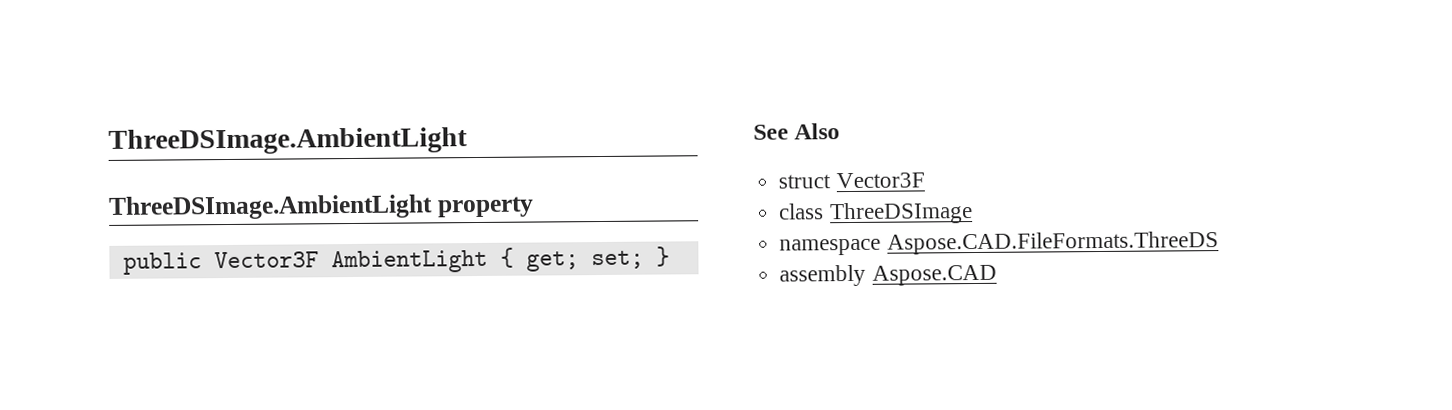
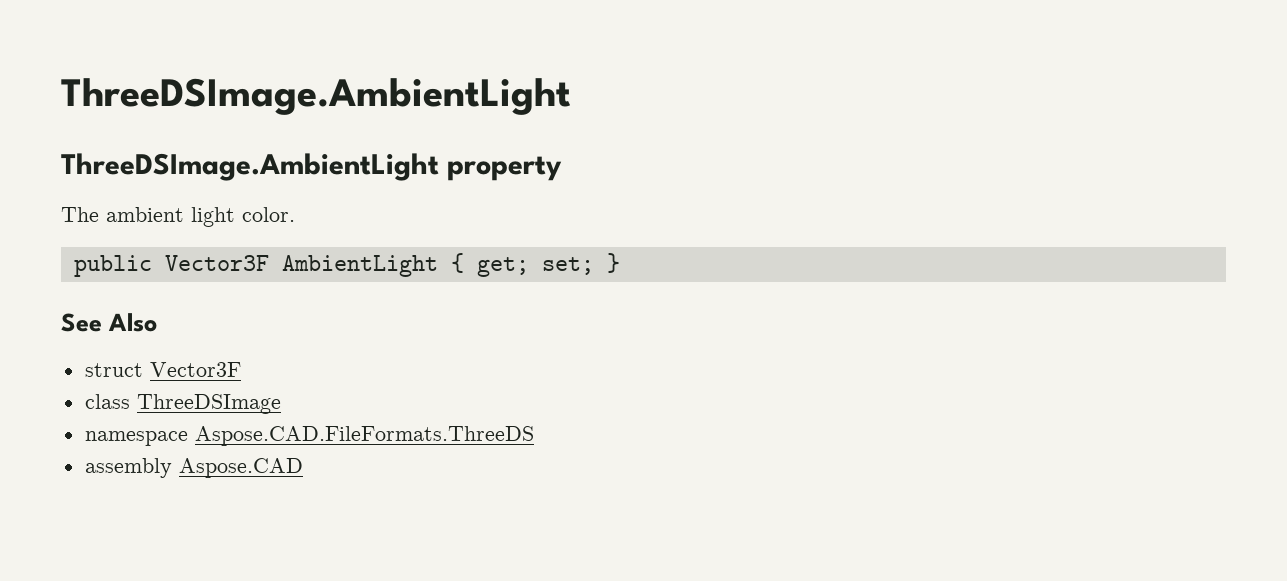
(534, 207) none -> [61,207,295,227] // The ambient light color.

